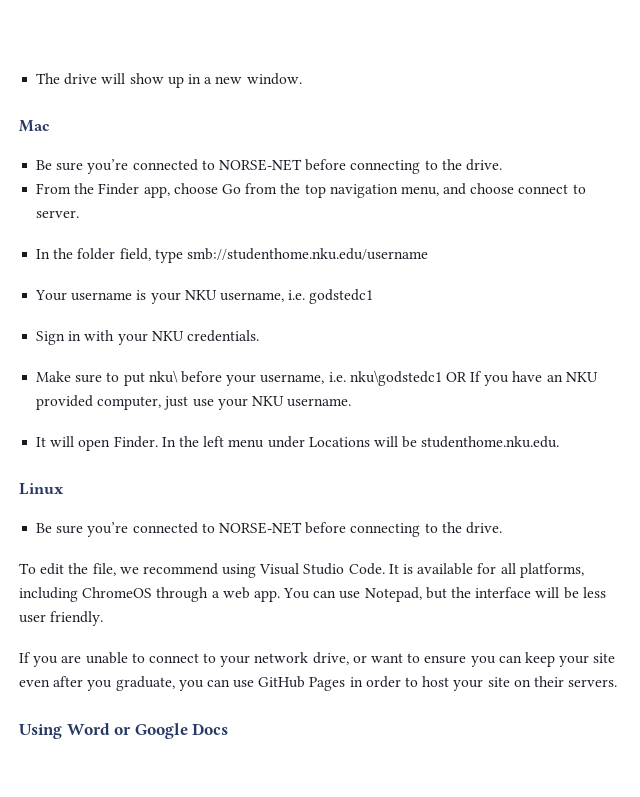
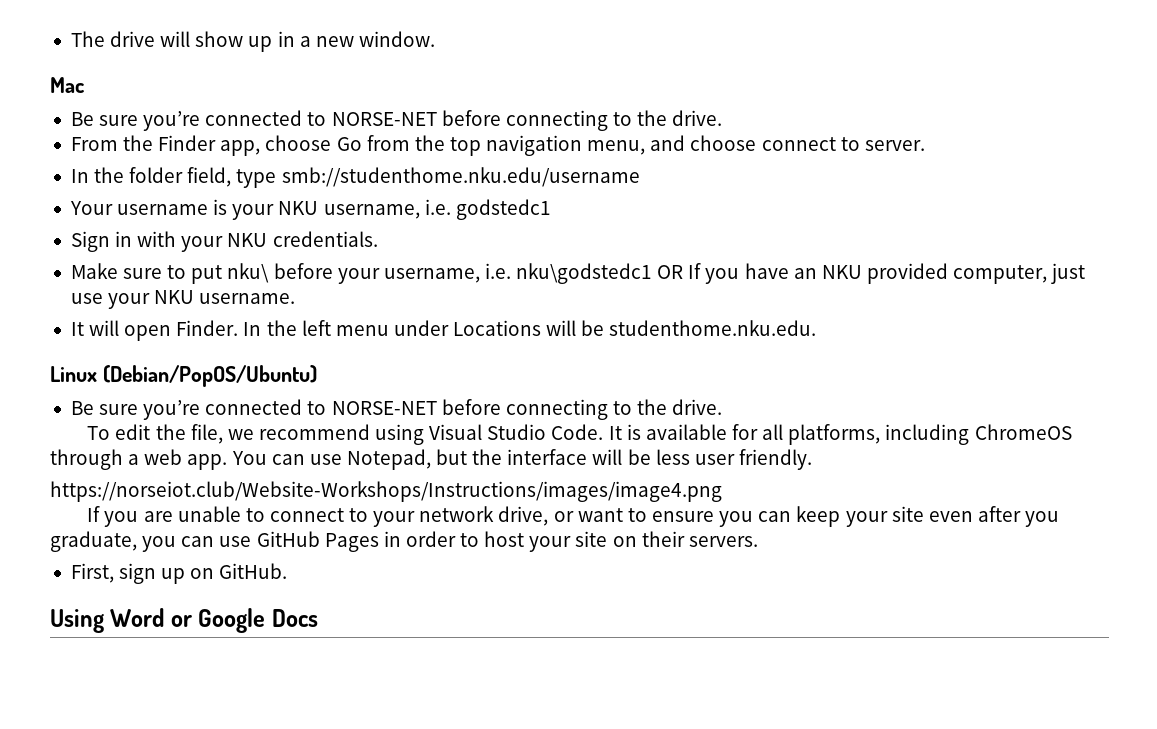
(64, 489) none -> [102,365,317,387] (Debian/PopOS/Ubuntu)
(104, 618) none -> [50,481,722,502] // https://norseiot.club/Website-Workshops/Instructions/images/image4.png
(618, 683) none -> [70,563,288,584] // First, sign up on GitHub.

